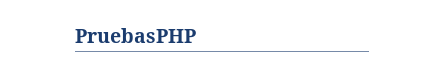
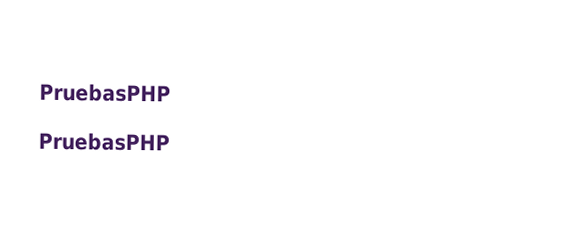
[75,28,196,43] PruebasPHP -> [39,83,171,103] [38,132,170,152] PruebasPHP // PruebasPHP

